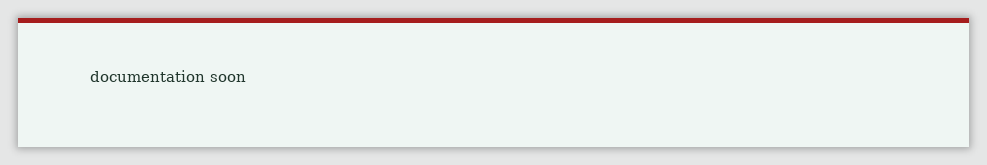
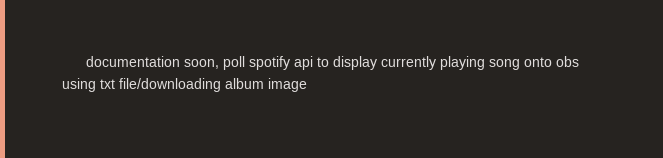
[210,74,246,82] soon -> [184,56,580,70] [62,78,307,92] soon, poll spotify api to display currently playing song onto obs using txt file/downloading album image

